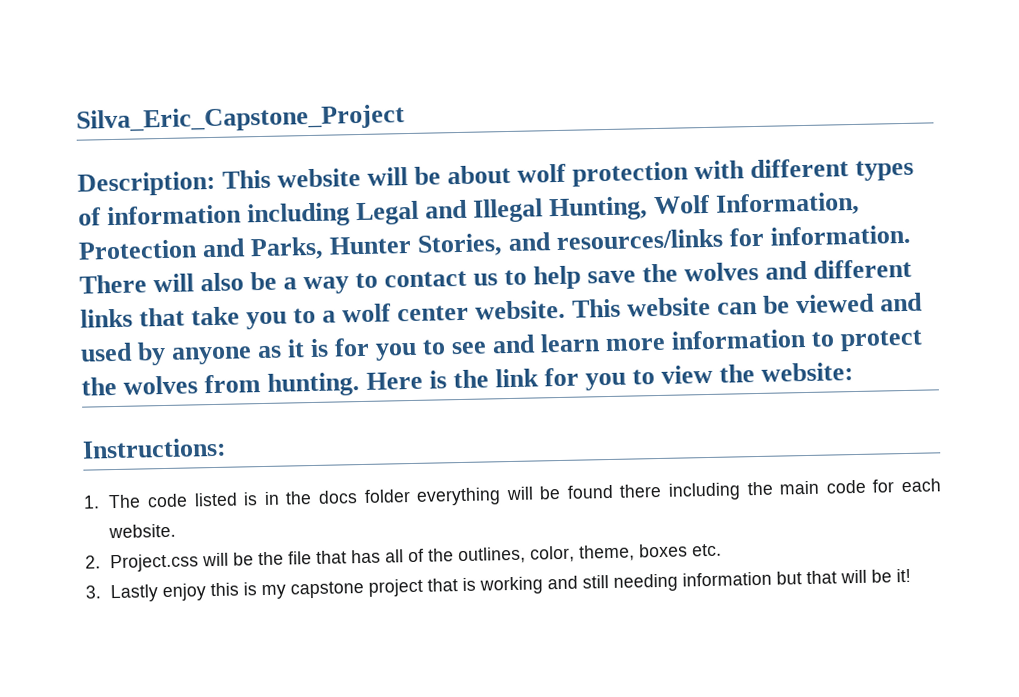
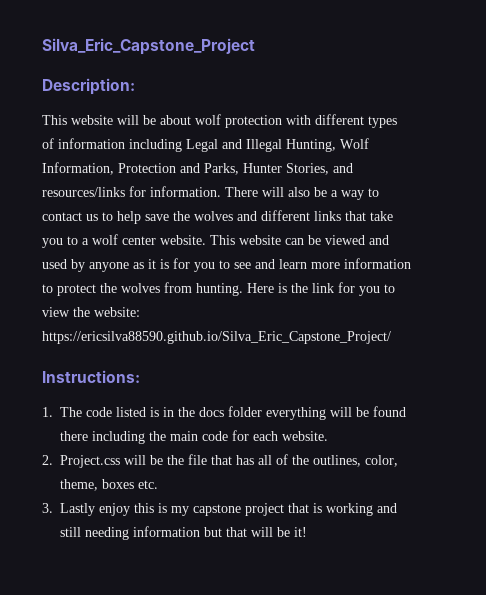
(216, 183) none -> (135, 86) //
(855, 372) none -> [42,331,391,344] https://ericsilva88590.github.io/Silva_Eric_Capstone_Project/

